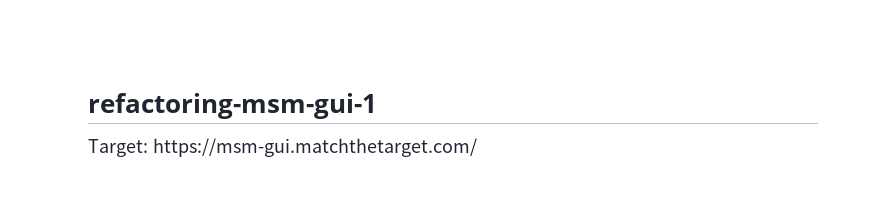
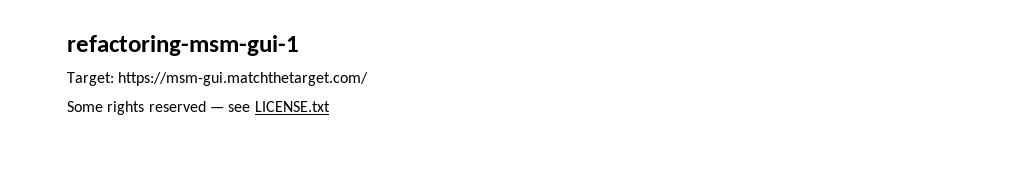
(477, 147) none -> [67,101,330,115] // Some rights reserved — see LICENSE.txt

